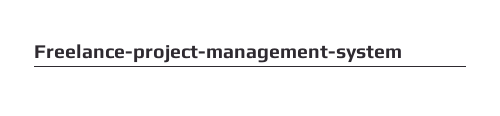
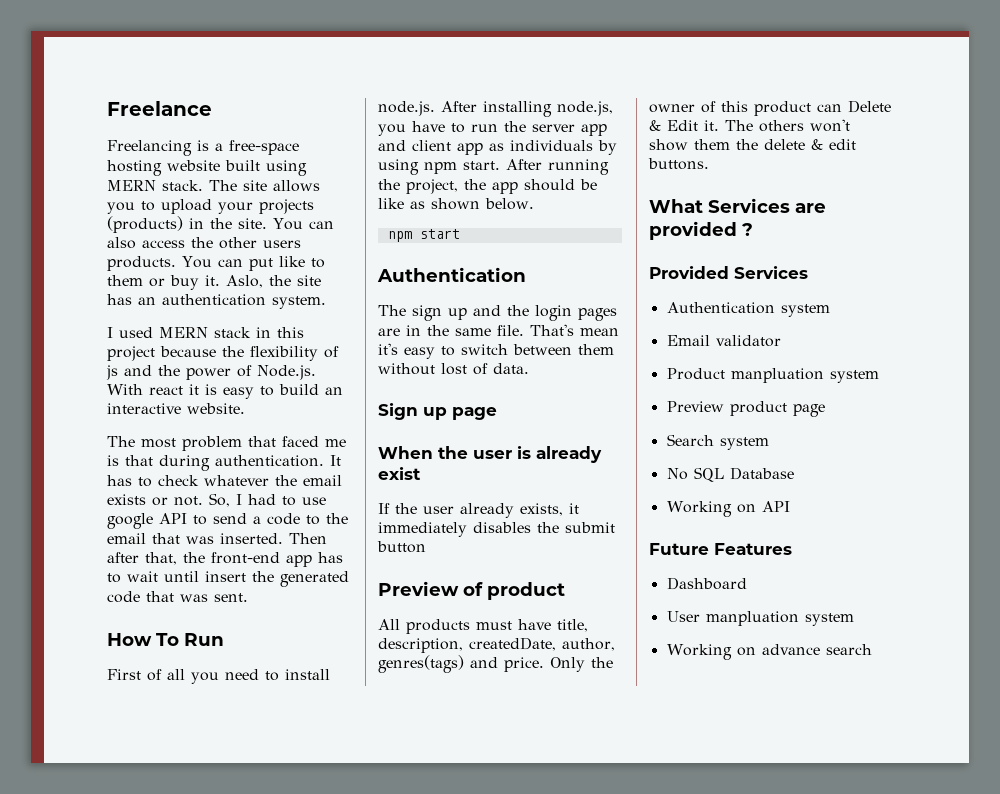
[34,44,402,63] Freelance-project-management-system -> [107,101,212,116] [107,140,299,156] [107,160,307,176] [107,180,320,192] [107,199,314,214] [107,216,334,233] [107,237,301,249] [107,256,325,271] [107,275,321,290] [107,294,326,309] [107,327,304,338] [107,346,339,361] [106,365,316,380] [107,384,343,399] [107,403,245,414] [107,436,346,451] [107,455,341,471] [107,475,342,487] [107,493,326,507] [107,513,348,529] [107,533,327,544] [107,552,343,567] [107,571,349,587] [107,591,248,603] [107,633,224,646] [107,669,330,684] [378,101,613,117] [378,121,607,136] [378,140,617,155] [378,159,609,175] [378,179,597,194] [378,198,534,210] [387,229,460,242] [377,267,526,282] [378,305,617,321] [378,324,619,336] [378,343,614,359] [378,363,529,375] [378,403,497,420] [378,446,602,463] [378,467,421,480] [378,503,579,518] [378,522,615,537] [377,541,426,553] [378,581,565,600] [378,619,588,634] [378,637,615,653] [378,655,613,673] [649,100,891,116] [649,119,850,132] [649,139,856,151] [648,158,709,170] [649,198,826,213] [649,221,753,240] [649,266,808,279] [666,302,830,317] [666,335,781,347] [666,368,879,383] [666,401,825,417] [666,434,769,450] [666,467,794,482] [666,501,790,517] [649,543,792,555] [666,577,747,590] [666,611,854,626] [666,644,872,660] Freelance // Freelancing is a free-space hosting website built using MERN stack. The site allows you to upload your projects (products) in the site. You can also access the other users products. You can put like to them or buy it. Aslo, the site has an authentication system. // I used MERN stack in this project because the flexibility of js and the power of Node.js. With react it is easy to build an interactive website. // The most problem that faced me is that during authentication. It has to check whatever the email exists or not. So, I had to use google API to send a code to the email that was inserted. Then after that, the front-end app has to wait until insert the generated code that was sent. // How To Run // First of all you need to install node.js. After installing node.js, you have to run the server app and client app as individuals by using npm start. After running the project, the app should be like as shown below. // npm start // Authentication // The sign up and the login pages are in the same file. That's mean it's easy to switch between them without lost of data. // Sign up page // When the user is already exist // If the user already exists, it immediately disables the submit button // Preview of product // All products must have title, description, createdDate, author, genres(tags) and price. Only the owner of this product can Delete & Edit it. The others won't show them the delete & edit buttons. // What Services are provided ? // Provided Services // Authentication system // Email validator // Product manpluation system // Preview product page // Search system // No SQL Database // Working on API // Future Features // Dashboard // User manpluation system // Working on advance search

